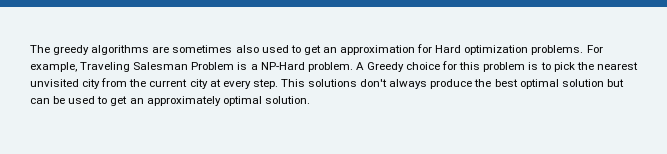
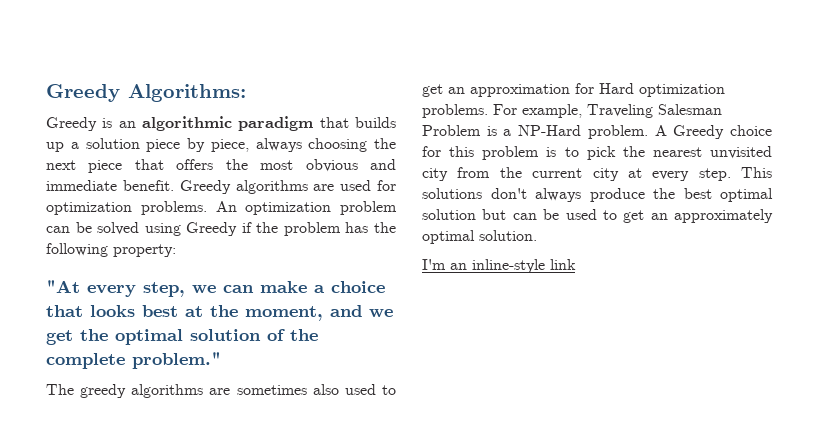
(30, 49) none -> [46,84,246,102] [46,116,396,131] [46,138,396,152] [46,159,396,173] [46,180,396,194] [46,201,397,215] [46,222,396,236] [46,243,176,257] [46,280,385,297] [46,305,393,321] [46,329,318,345] [46,352,221,369] Greedy Algorithms: // Greedy is an algorithmic paradigm that builds up a solution piece by piece, always choosing the next piece that offers the most obvious and immediate benefit. Greedy algorithms are used for optimization problems. An optimization problem can be solved using Greedy if the problem has the following property: // "At every step, we can make a choice that looks best at the moment, and we get the optimal solution of the complete problem." //
(310, 100) none -> [422,259,576,273] // I'm an inline-style link

